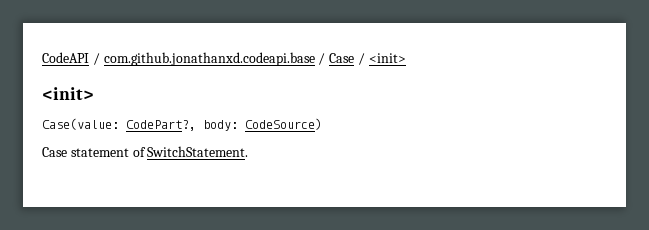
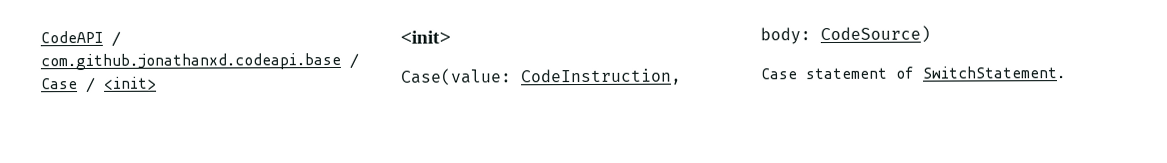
[126,120,196,131] CodePart?, -> [520,68,682,86] CodeInstruction,

